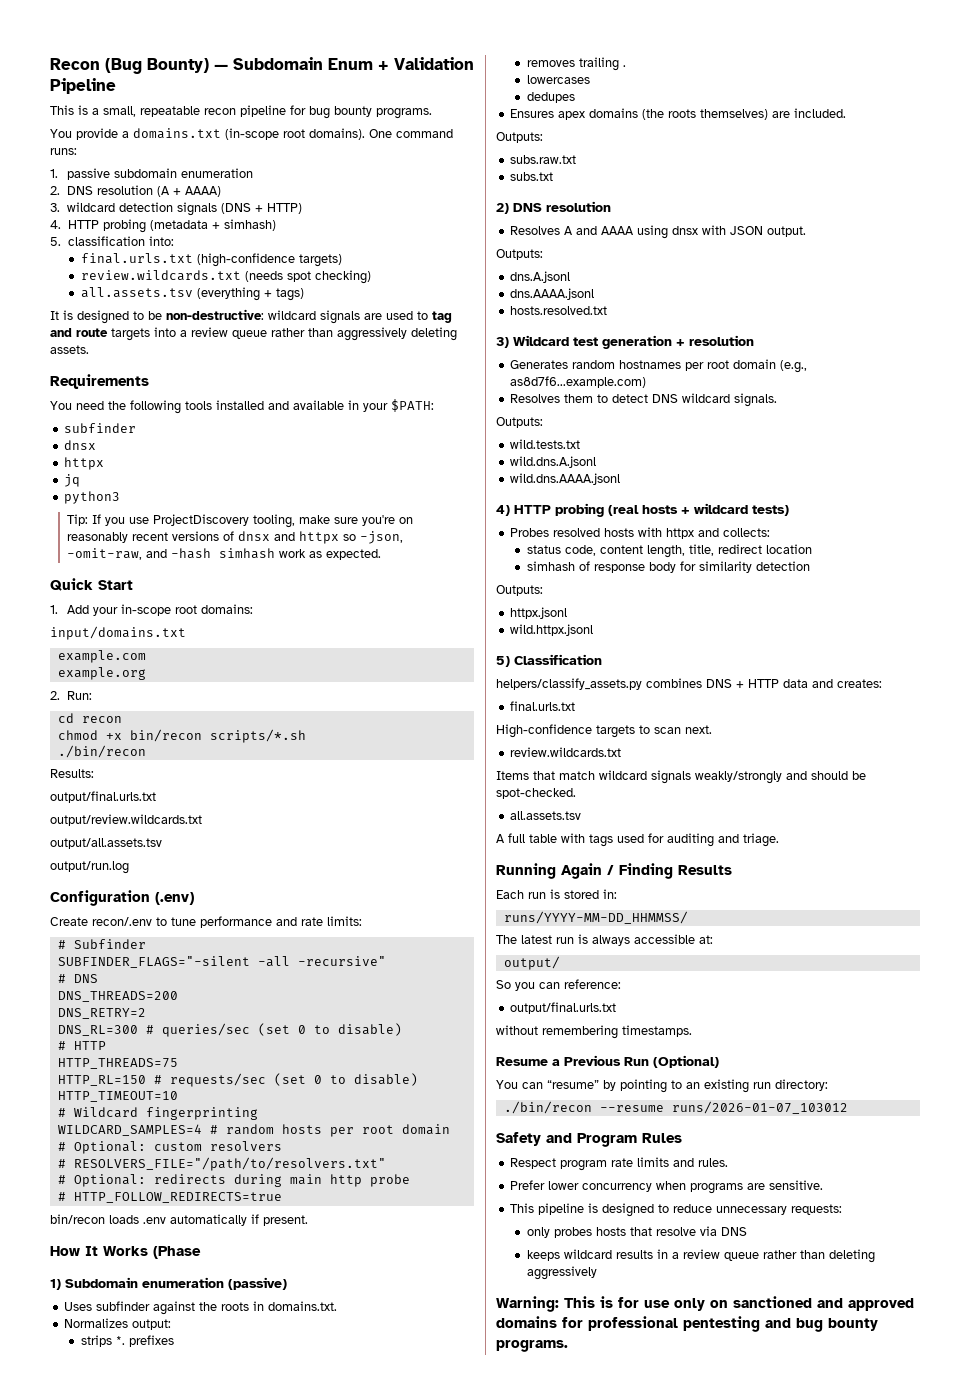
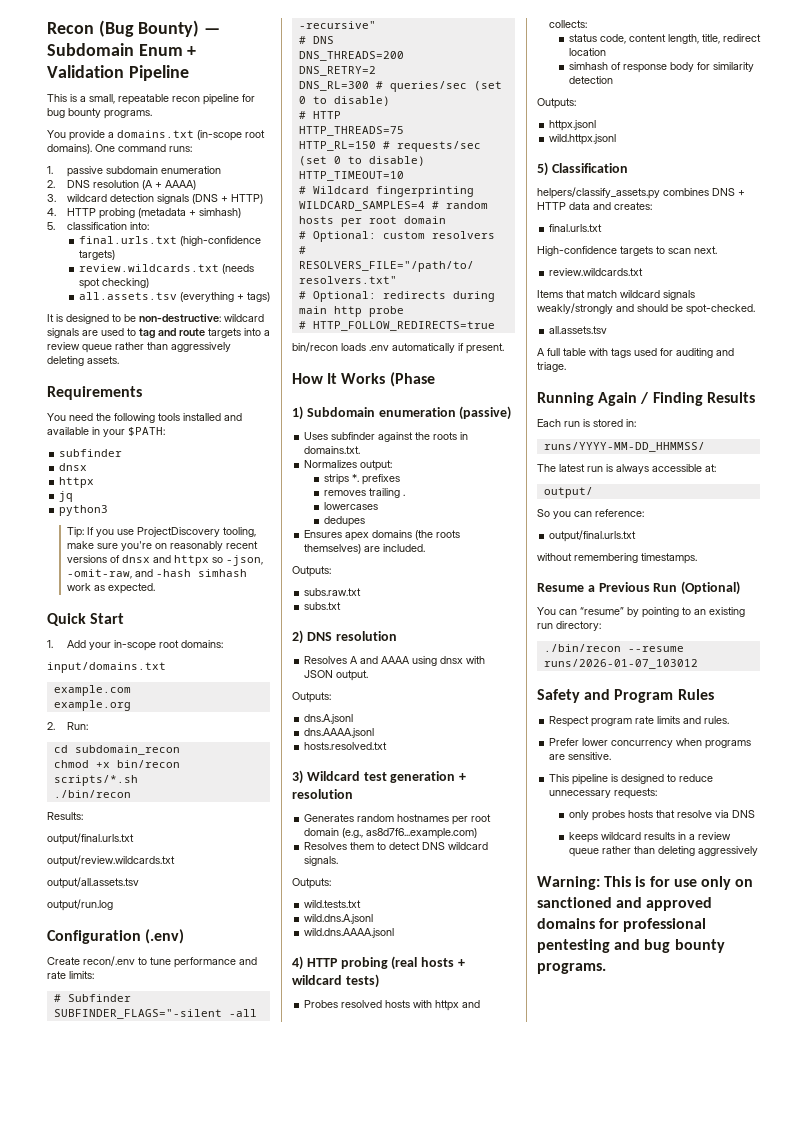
[81,716,122,723] recon -> [74,745,180,755] subdomain_recon

